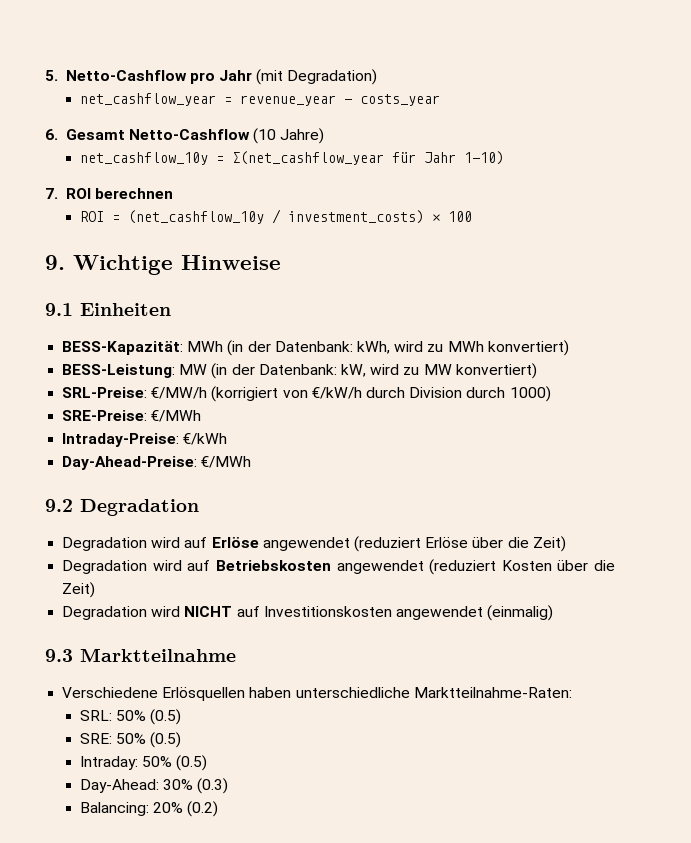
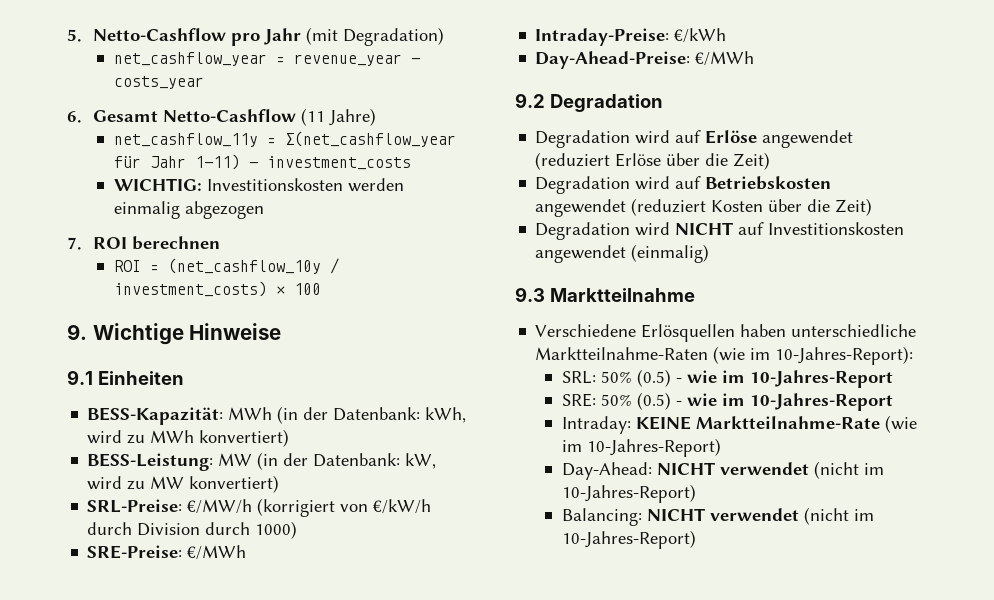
[253,128,277,144] (10 -> [301,108,326,126] (11
[79,152,208,165] net_cashflow_10y -> [113,133,258,147] net_cashflow_11y
[463,151,504,165] 1-10) -> [194,154,411,170] [113,178,404,192] [113,201,264,219] 1-11) - investment_costs // WICHTIG: Investitionskosten werden einmalig abgezogen
[413,687,572,698] Marktteilnahme-Raten: -> [535,346,914,365] Marktteilnahme-Raten (wie im 10-Jahres-Report):
(182, 717) none -> [675,370,893,388] - wie im 10-Jahres-Report
[79,755,208,771] [79,778,229,794] [79,801,219,817] // Intraday: 50% (0.5) // Day-Ahead: 30% (0.3) // Balancing: 20% (0.2) -> [675,393,893,411] [561,415,917,434] [561,438,721,457] [561,461,884,480] [561,484,696,503] [561,507,874,526] [561,530,696,549] - wie im 10-Jahres-Report // Intraday: KEINE Marktteilnahme-Rate (wie im 10-Jahres-Report) // Day-Ahead: NICHT verwendet (nicht im 10-Jahres-Report) // Balancing: NICHT verwendet (nicht im 10-Jahres-Report)

